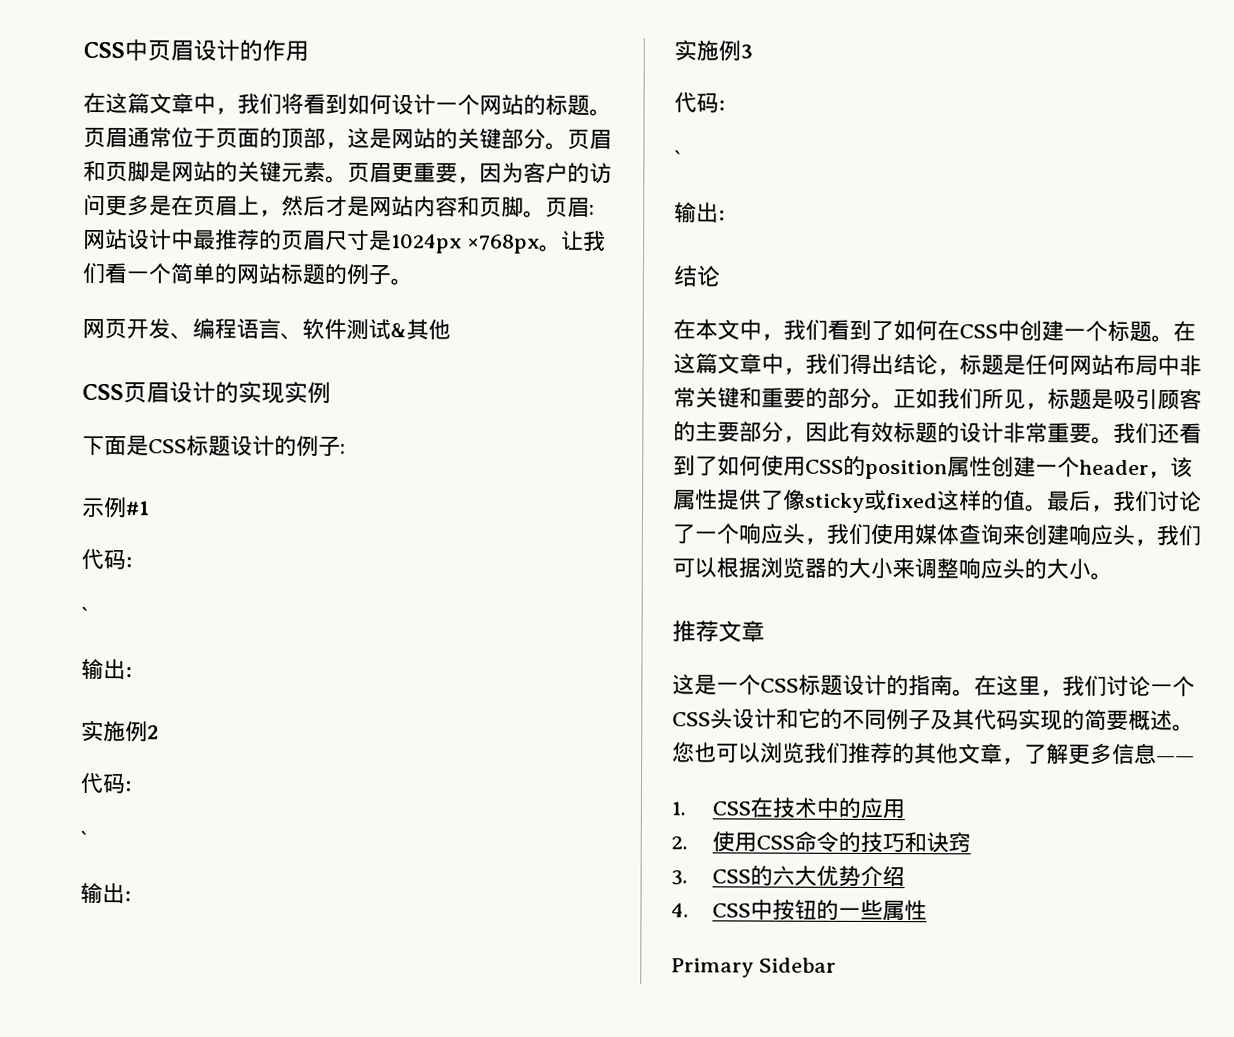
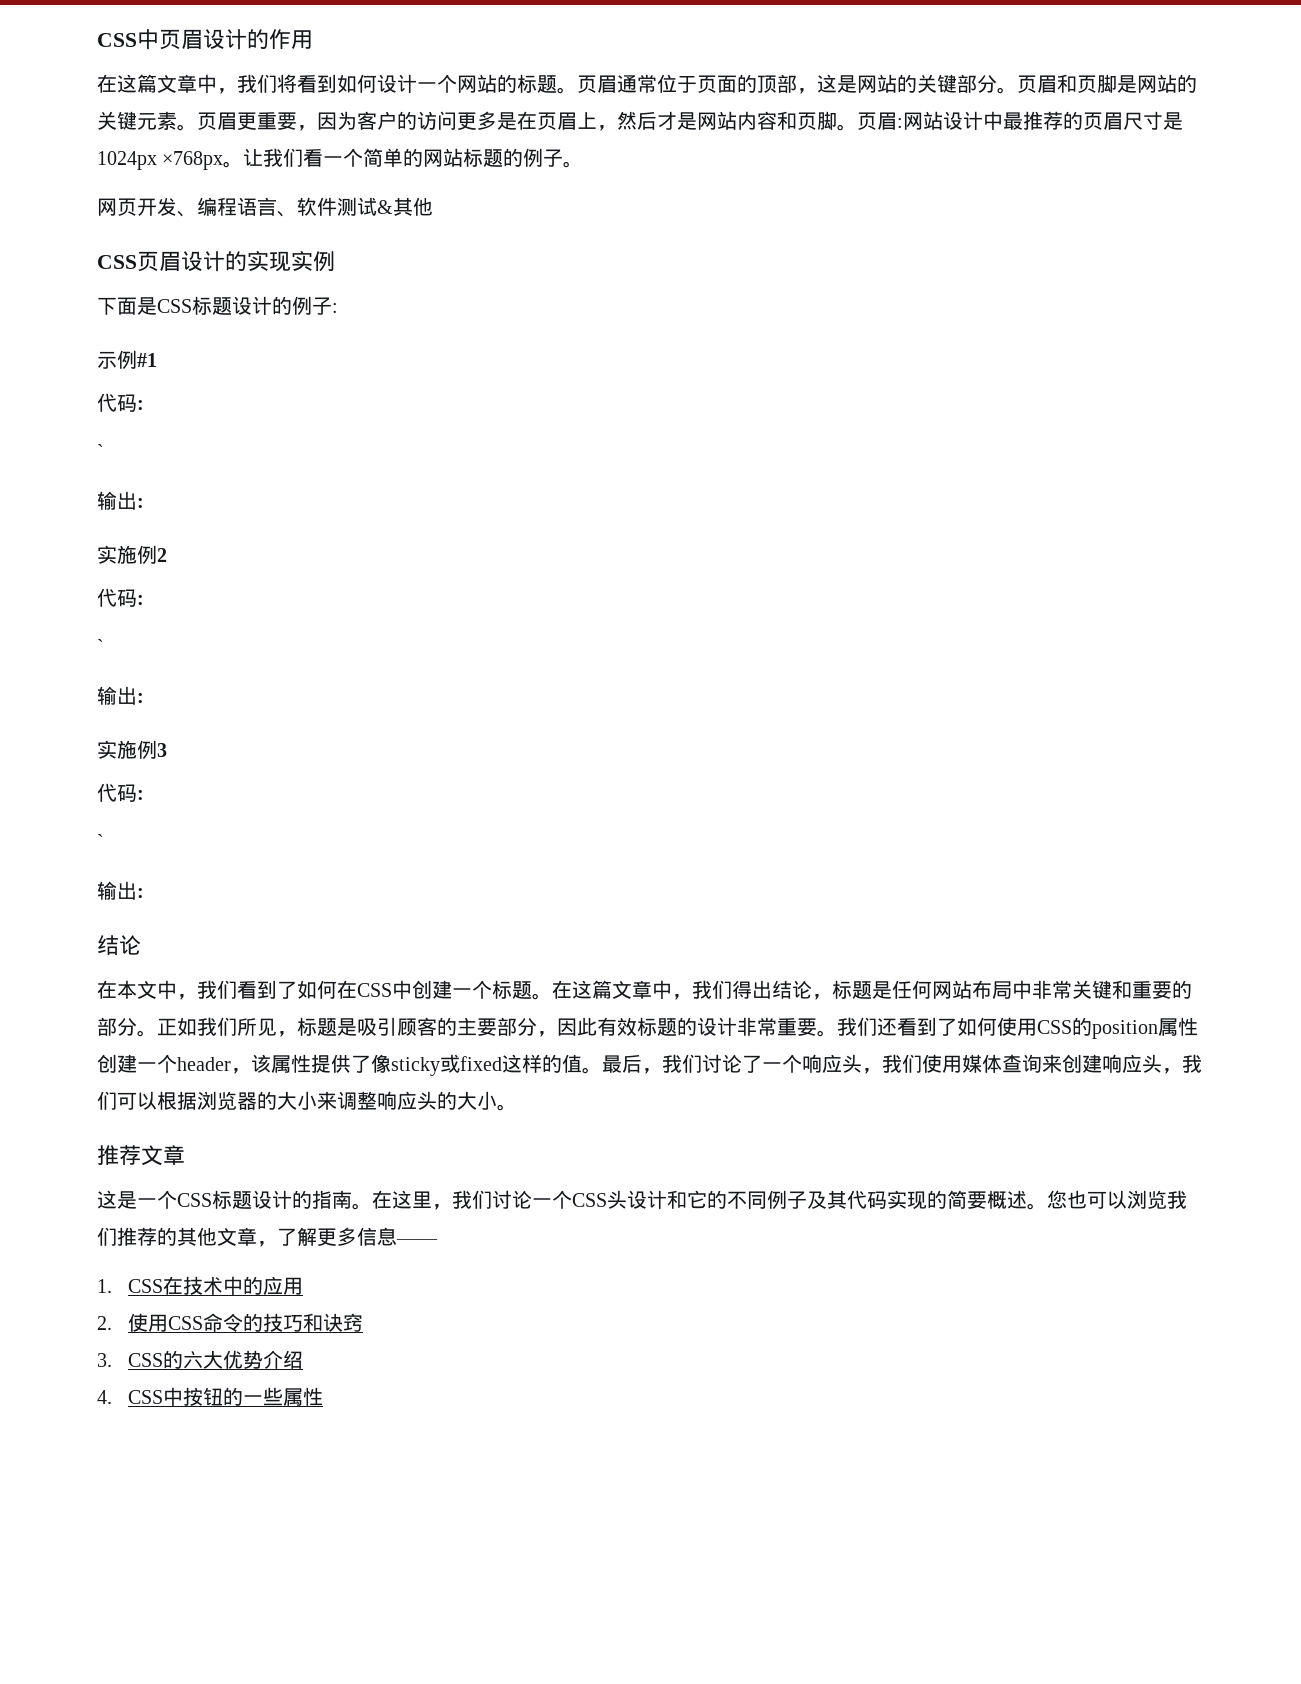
[671,957,836,978] // Primary Sidebar -> (323, 1396) none

